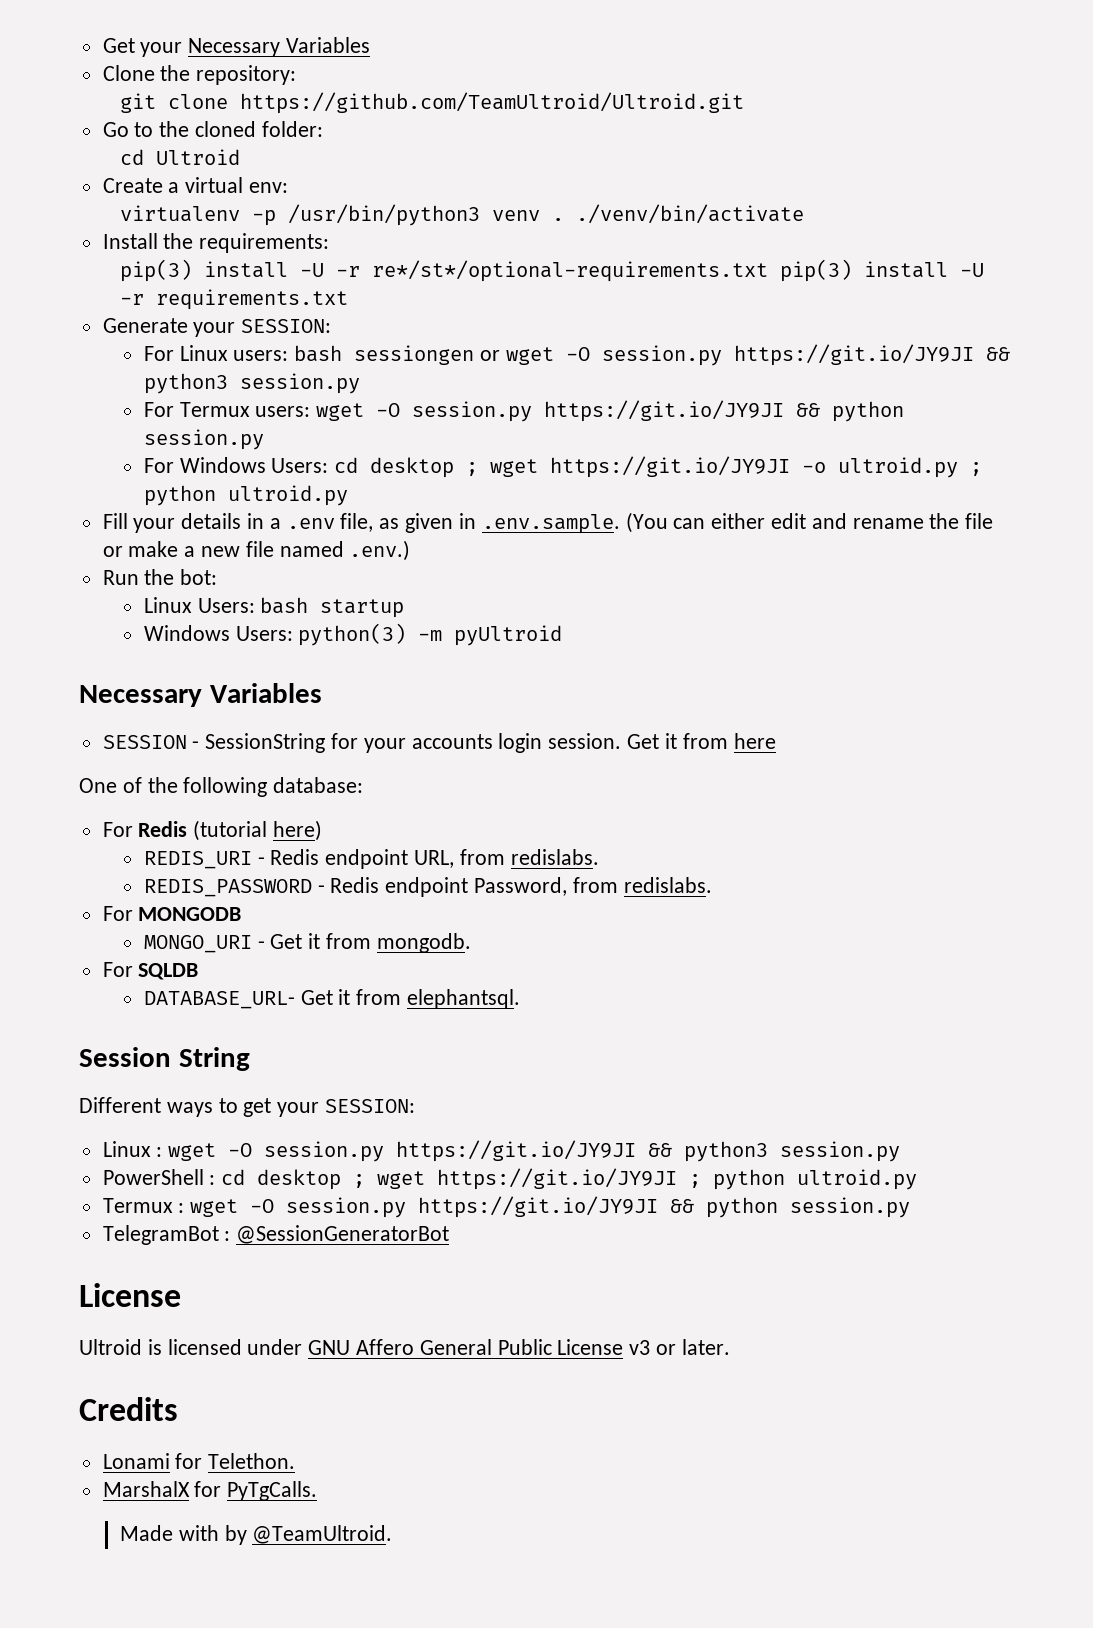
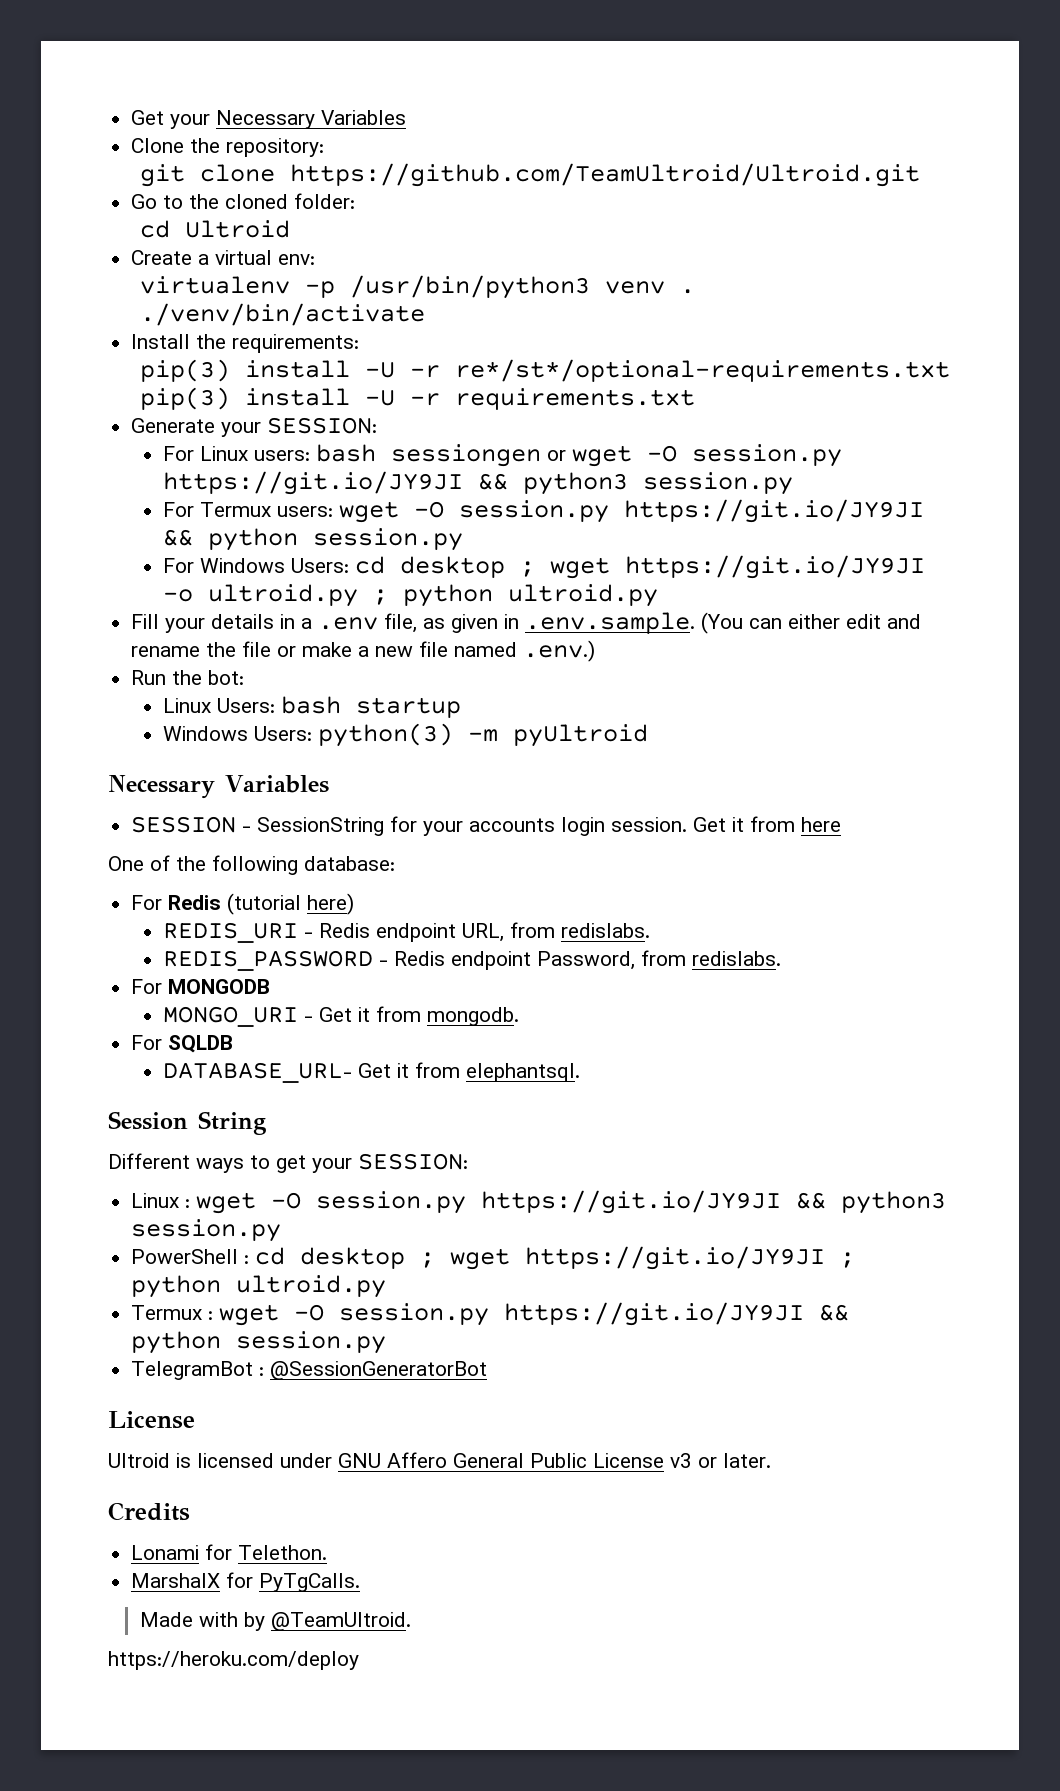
(393, 1534) none -> [108,1651,359,1670] // https://heroku.com/deploy

